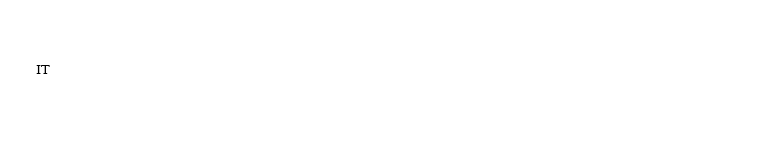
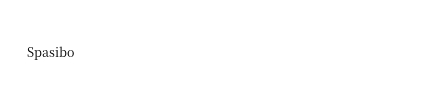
[36,65,50,74] IT -> [27,46,74,60] Spasibo

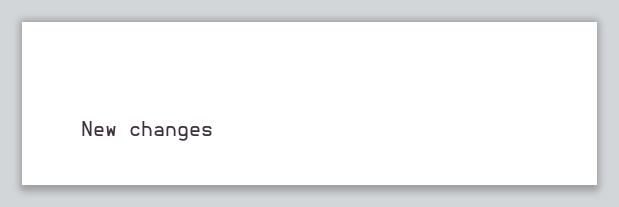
[27,46,74,60] Spasibo -> [81,121,213,141] New changes

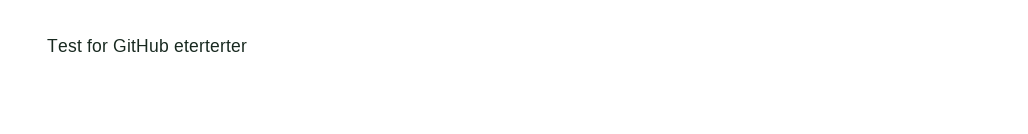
[81,121,213,141] New changes -> [47,39,247,52] Test for GitHub eterterter

